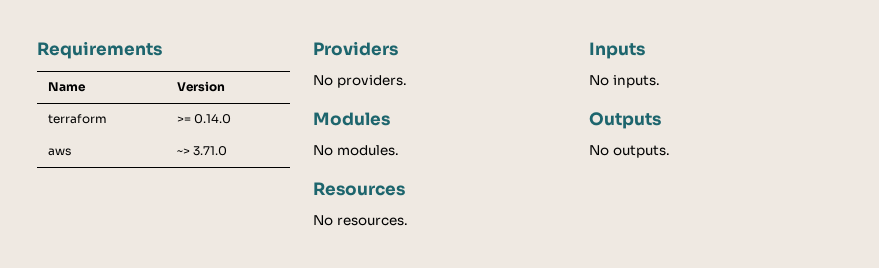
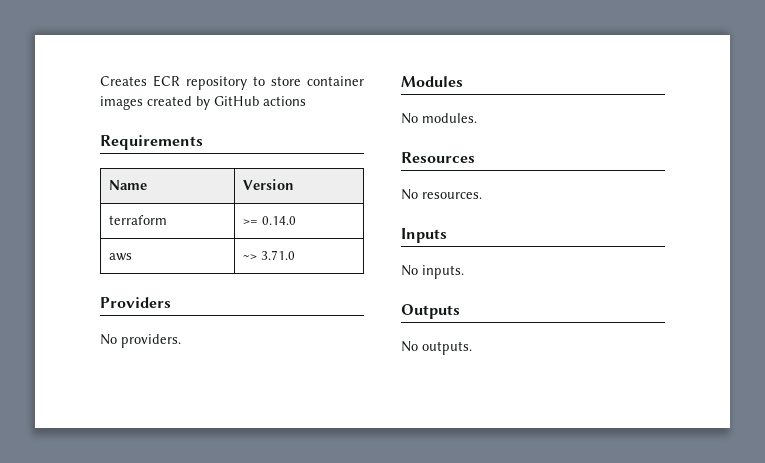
(37, 50) none -> [100,75,364,90] [100,96,306,110] Creates ECR repository to store container images created by GitHub actions //

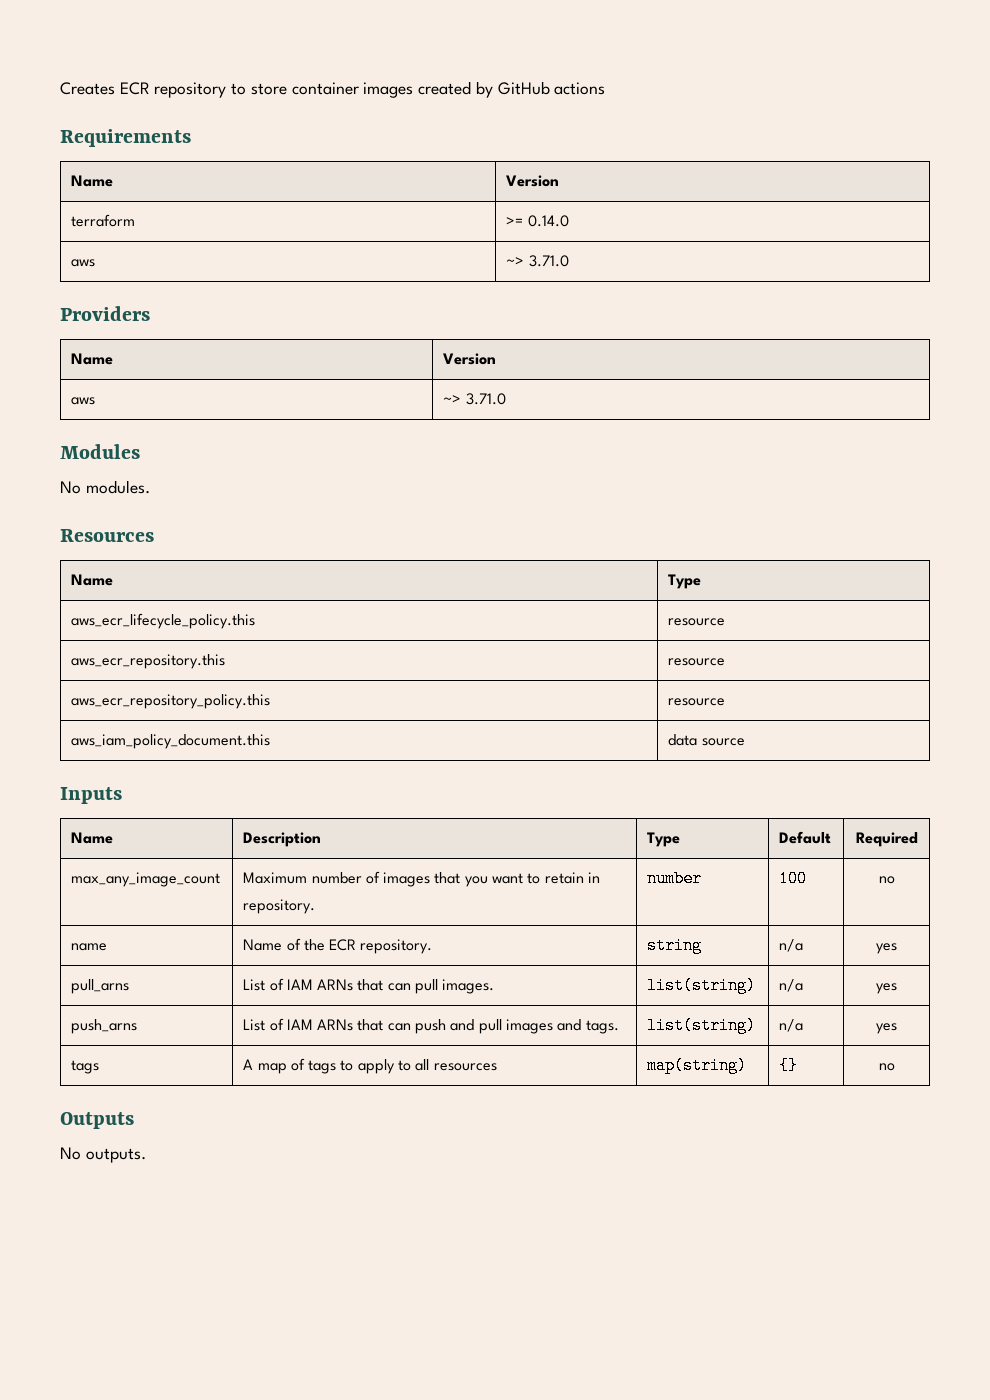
[100,334,181,348] // No providers. -> [71,353,114,365] [443,353,497,365] [71,397,96,405] [443,393,506,405] // Name | Version // aws | ~> 3.71.0
[401,189,482,200] [401,228,447,243] [401,265,464,279] // No resources. // Inputs // No inputs. -> [71,574,114,586] [668,574,702,589] [71,613,256,629] [668,618,726,626] [71,654,226,669] [668,658,726,666] [71,694,271,709] [668,698,726,706] [71,734,271,749] [668,734,745,746] [60,787,122,804] [71,832,114,844] [243,832,322,847] [647,832,681,847] [779,831,832,844] [855,832,918,847] [71,872,221,887] [243,871,601,887] [243,899,316,914] [647,870,703,887] [779,870,808,887] [878,876,895,884] [71,943,108,951] [243,938,433,954] [647,937,703,954] [779,939,804,952] [876,943,897,954] [71,979,130,994] [243,978,495,994] [647,977,757,994] [779,979,804,992] [876,983,897,994] [71,1019,138,1034] [243,1018,619,1034] [647,1017,757,1034] [779,1019,804,1032] [876,1023,897,1034] [71,1060,100,1074] [243,1058,497,1074] [647,1057,748,1074] [779,1057,799,1074] [878,1063,895,1071] // Name | Type // aws_ecr_lifecycle_policy.this | resource // aws_ecr_repository.this | resource // aws_ecr_repository_policy.this | resource // aws_iam_policy_document.this | data source // Inputs // Name | Description | Type | Default | Required // max_any_image_count | Maximum number of images that you want to retain in repository. | number | 100 | no // name | Name of the ECR repository. | string | n/a | yes // pull_arns | List of IAM ARNs that can pull images. | list(string) | n/a | yes // push_arns | List of IAM ARNs that can push and pull images and tags. | list(string) | n/a | yes // tags | A map of tags to apply to all resources | map(string) | {} | no

